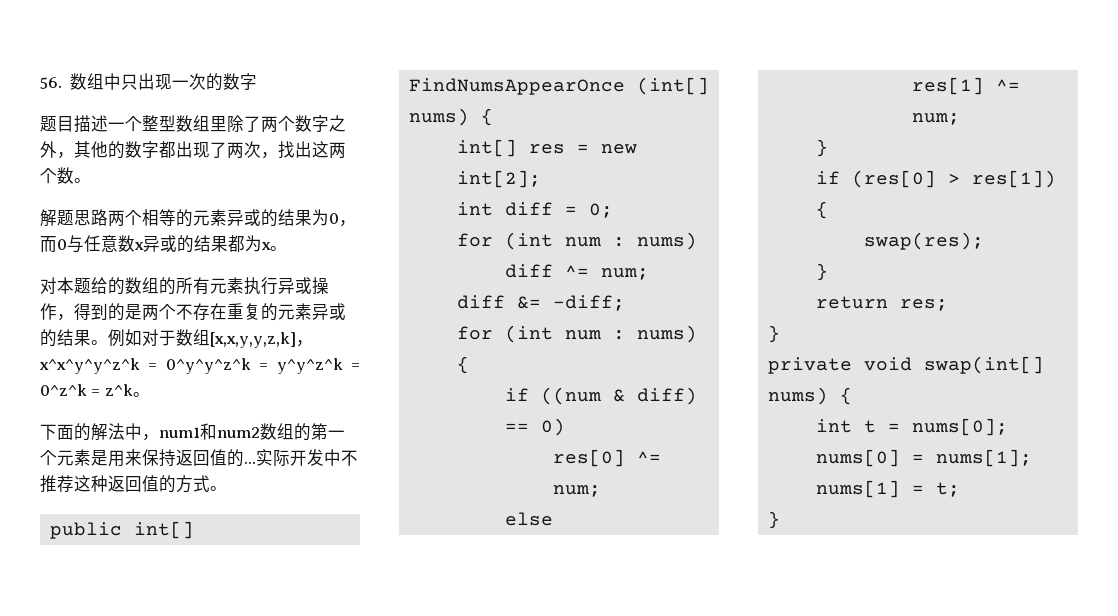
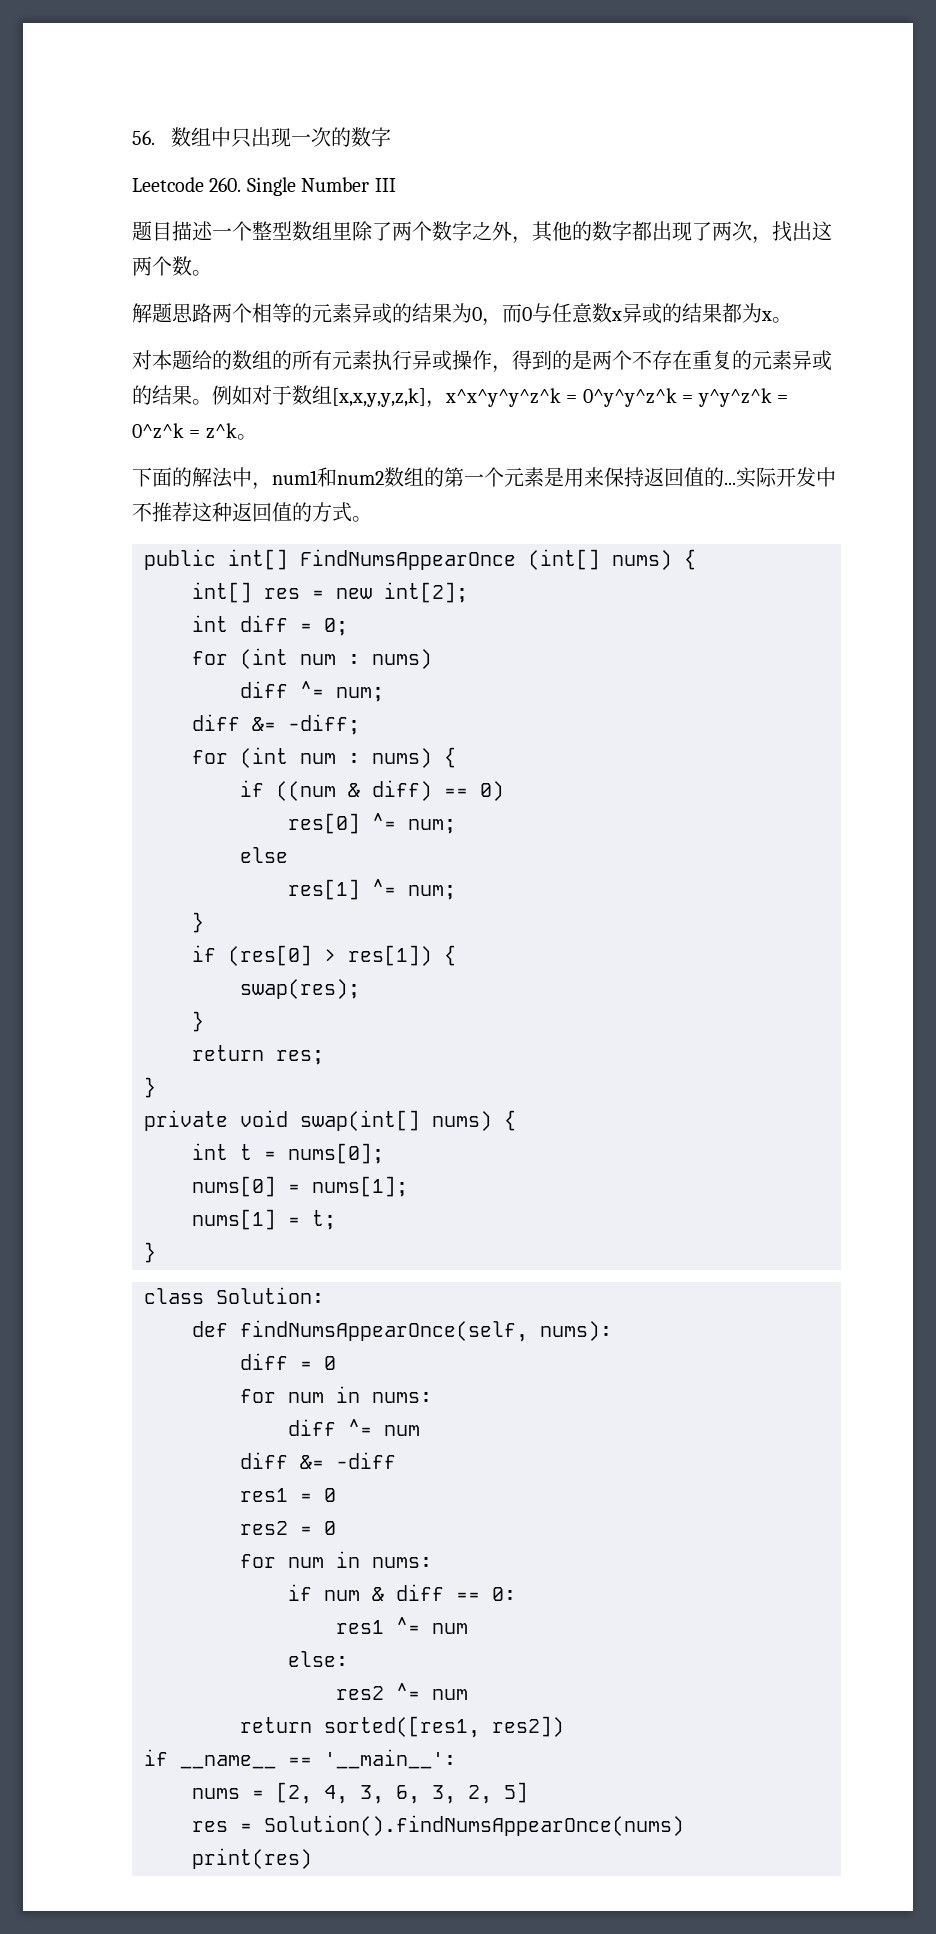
(258, 81) none -> [132,177,396,196] // Leetcode 260. Single Number III
(780, 520) none -> [144,1287,324,1304] [192,1320,612,1342] [240,1353,336,1370] [240,1386,432,1403] [288,1419,420,1436] [240,1452,396,1469] [240,1488,336,1502] [240,1521,336,1535] [240,1551,432,1568] [288,1584,516,1601] [336,1617,468,1634] [288,1651,348,1667] [336,1683,468,1700] [240,1716,564,1738] [144,1749,456,1769] [192,1782,528,1804] [192,1815,684,1836] [192,1848,312,1869] // class Solution: // def findNumsAppearOnce(self, nums): // diff = 0 // for num in nums: // diff ^= num // diff &= -diff // res1 = 0 // res2 = 0 // for num in nums: // if num & diff == 0: // res1 ^= num // else: // res2 ^= num // return sorted([res1, res2]) // if __name__ == '__main__': // nums = [2, 4, 3, 6, 3, 2, 5] // res = Solution().findNumsAppearOnce(nums) // print(res)

